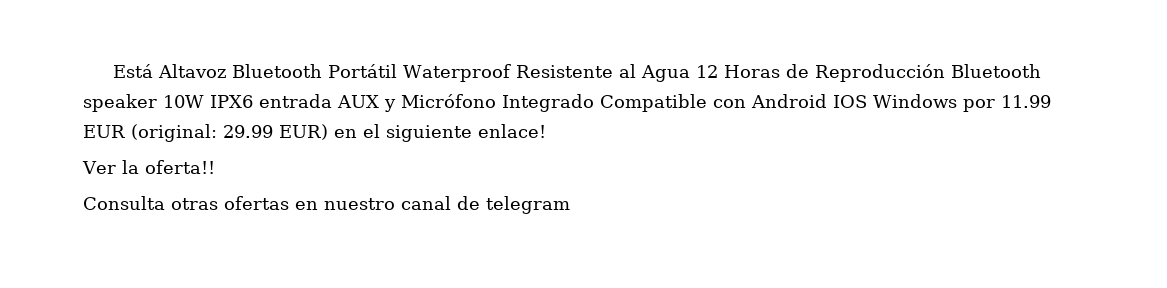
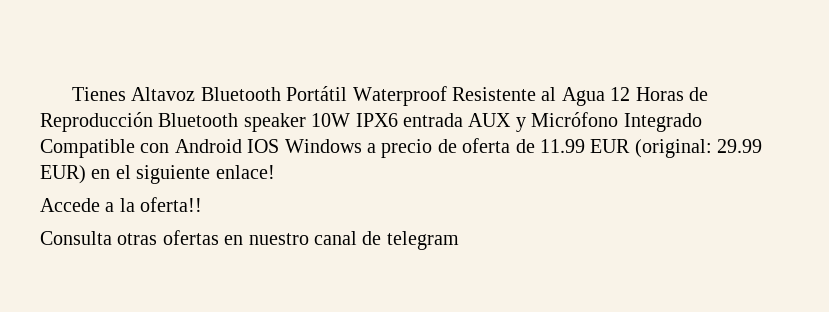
[113,64,154,78] Está -> [72,87,127,101] Tienes
[963,99,995,112] por -> [367,138,535,158] a precio de oferta de
[82,161,116,174] Ver -> [40,198,115,212] Accede a

